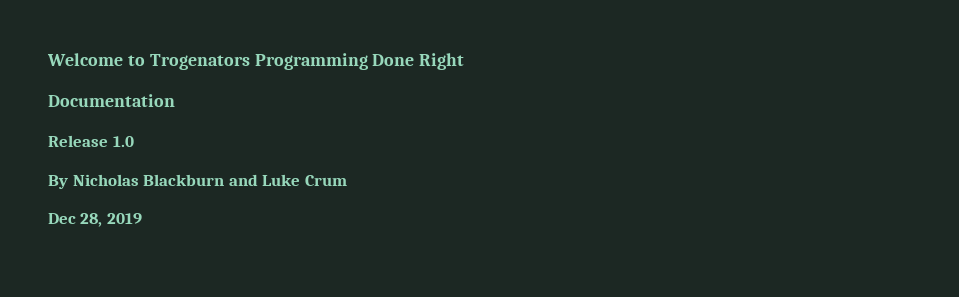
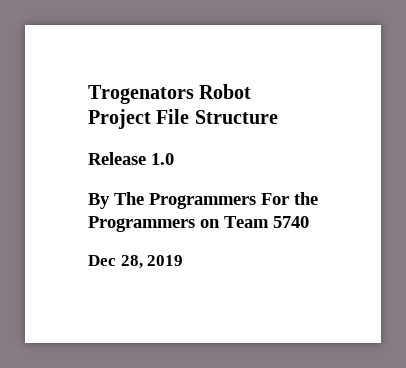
[47,53,465,70] [48,94,175,107] [48,135,134,147] [48,174,347,189] Welcome to Trogenators Programming Done Right // Documentation // Release 1.0 // By Nicholas Blackburn and Luke Crum -> [88,84,252,104] [88,109,278,129] [88,152,174,165] [88,192,318,209] [88,216,309,232] Trogenators Robot Project File Structure // Release 1.0 // By The Programmers For the Programmers on Team 5740

